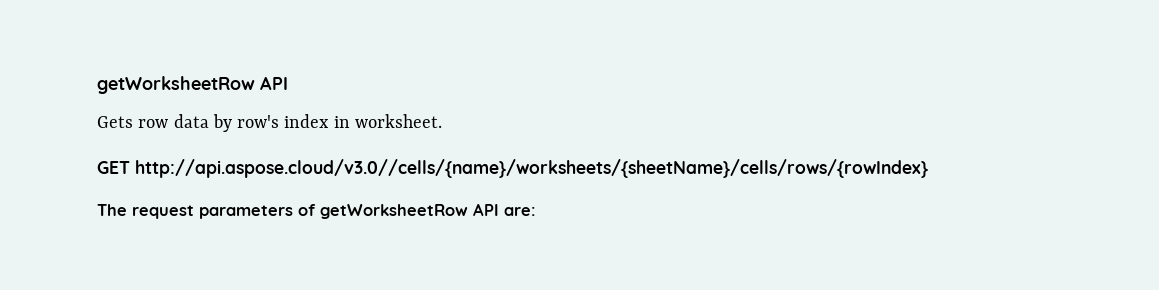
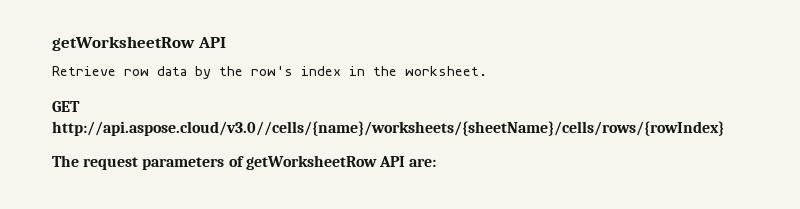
[97,116,133,128] Gets -> [52,66,116,76] Retrieve
(232, 123) none -> [219,66,243,76] the
(350, 122) none -> [373,66,397,76] the

